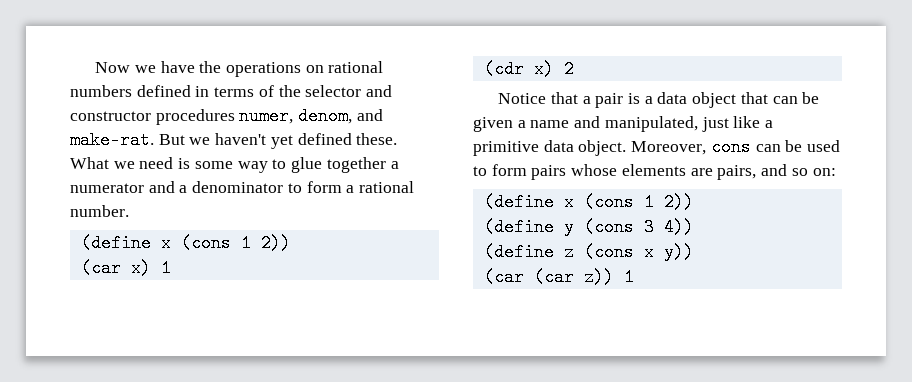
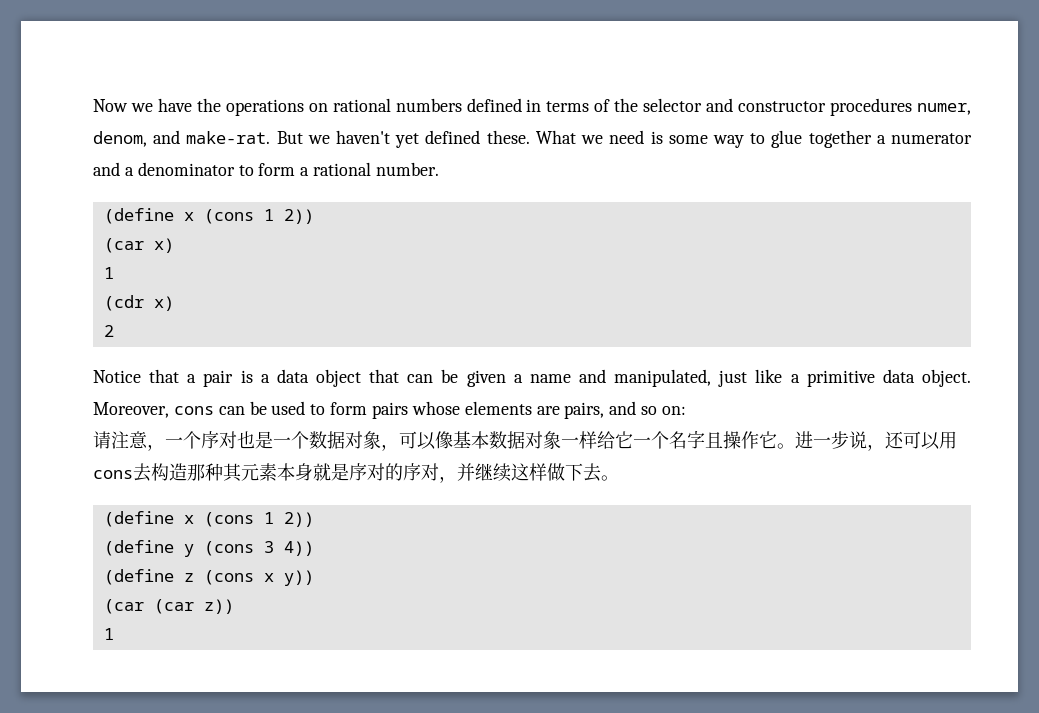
(151, 268) none -> (174, 245) //
(554, 69) none -> (174, 303) //
(836, 172) none -> [93,430,957,451] [93,463,619,483] // 请注意，一个序对也是一个数据对象，可以像基本数据对象一样给它一个名字且操作它。进一步说，还可以用cons去构造那种其元素本身就是序对的序对，并继续这样做下去。
(614, 277) none -> (234, 606) //

